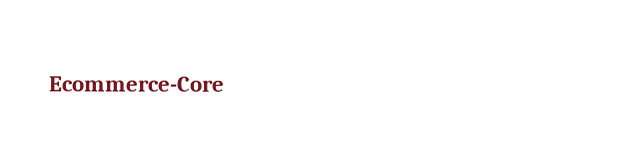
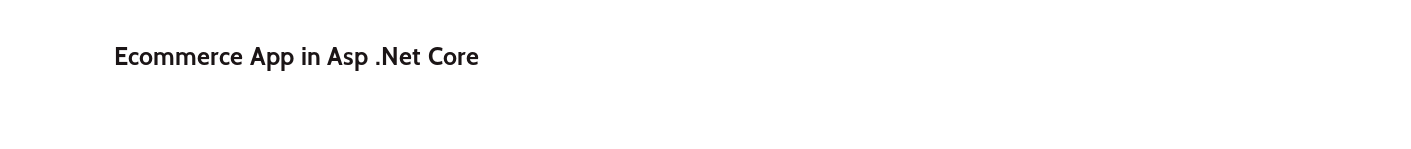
[48,76,224,92] Ecommerce-Core -> [114,47,479,71] Ecommerce App in Asp .Net Core

